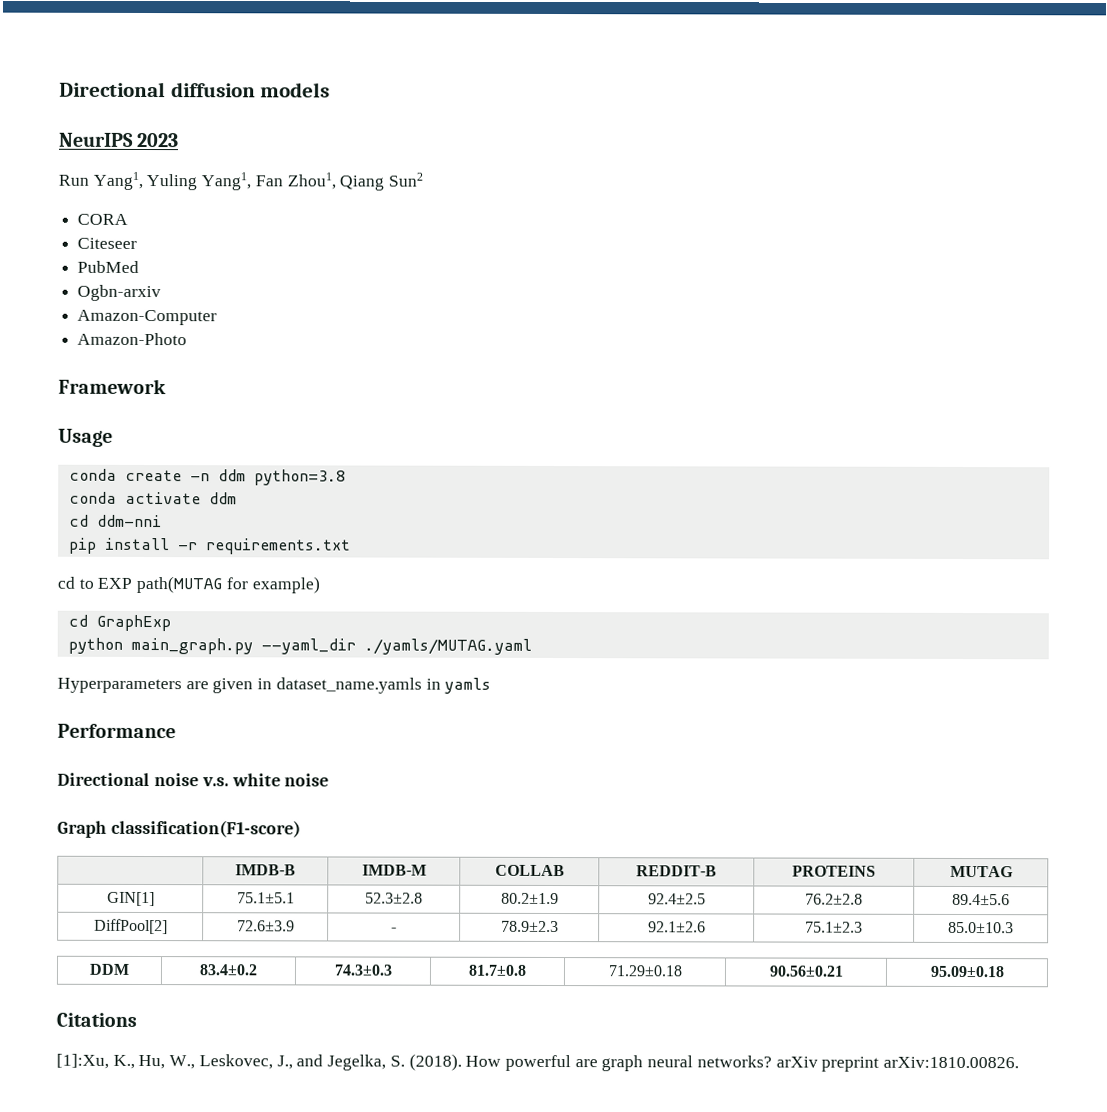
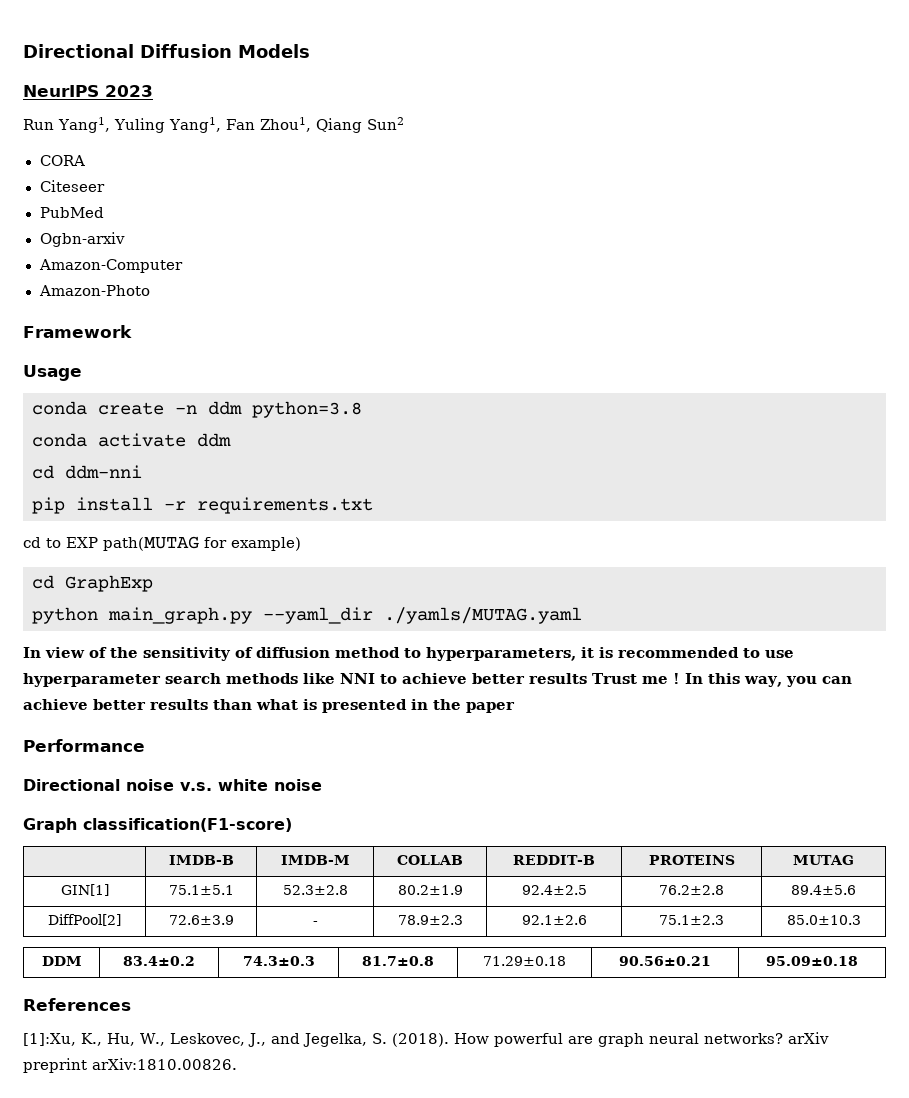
[59,81,331,98] Directional diffusion models -> [23,44,310,58] Directional Diffusion Models
[57,677,492,694] Hyperparameters are given in dataset_name.yamls in yamls -> [23,647,794,661] [23,673,852,687] [23,699,515,713] In view of the sensitivity of diffusion method to hyperparameters, it is recommended to use hyperparameter search methods like NNI to achieve better results Trust me ! In this way, you can achieve better results than what is presented in the paper
[56,1012,137,1027] Citations -> [23,998,131,1011] References

